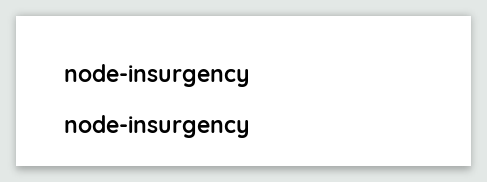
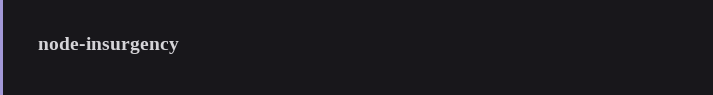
[64,64,250,87] [64,115,250,138] node-insurgency // node-insurgency -> [38,37,179,54] node-insurgency

